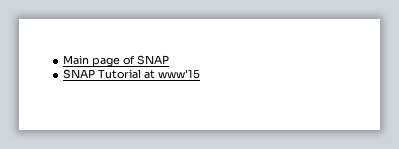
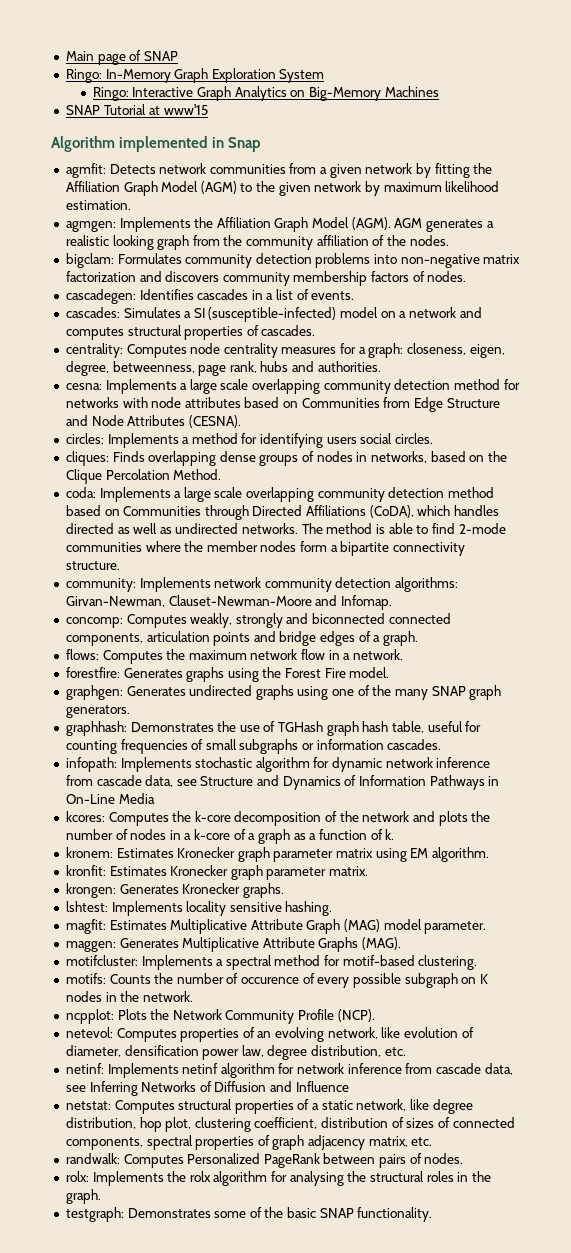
[63,69,201,79] SNAP Tutorial at www'15 -> [65,68,325,83] [92,86,439,101] [65,104,208,115] [51,136,262,152] [65,163,493,178] [65,181,500,196] [65,200,131,210] [65,217,494,232] [65,235,449,250] [65,253,521,268] [65,271,467,286] [65,289,355,304] [65,307,482,322] [65,325,316,340] [65,343,505,358] [65,361,381,376] [65,379,520,394] [65,397,500,412] [65,415,241,428] [65,433,434,448] [65,451,507,466] [65,469,222,484] [65,487,495,502] [65,505,500,520] [65,523,506,534] [65,541,466,556] [65,561,120,570] [65,577,459,592] [65,595,392,610] [65,613,451,628] [65,631,419,646] [65,649,404,664] [65,667,390,682] [65,685,502,700] [65,705,130,718] [65,721,482,736] [65,739,442,754] [65,757,491,772] [65,775,500,790] [65,793,155,804] [65,811,491,826] [65,829,395,844] [65,847,490,862] [65,865,369,880] [65,883,284,898] [65,901,333,916] [65,919,487,934] [65,937,402,952] [65,955,478,970] [65,973,488,988] [65,991,193,1002] [65,1009,375,1024] [65,1027,474,1042] [65,1045,406,1060] [65,1063,513,1078] [65,1081,349,1096] [65,1099,473,1114] [65,1117,515,1132] [65,1135,433,1150] [65,1153,464,1168] [65,1171,491,1186] [65,1189,101,1204] [65,1207,433,1222] Ringo: In-Memory Graph Exploration System // Ringo: Interactive Graph Analytics on Big-Memory Machines // SNAP Tutorial at www'15 // Algorithm implemented in Snap // agmfit: Detects network communities from a given network by fitting the Affiliation Graph Model (AGM) to the given network by maximum likelihood estimation. // agmgen: Implements the Affiliation Graph Model (AGM). AGM generates a realistic looking graph from the community affiliation of the nodes. // bigclam: Formulates community detection problems into non-negative matrix factorization and discovers community membership factors of nodes. // cascadegen: Identifies cascades in a list of events. // cascades: Simulates a SI (susceptible-infected) model on a network and computes structural properties of cascades. // centrality: Computes node centrality measures for a graph: closeness, eigen, degree, betweenness, page rank, hubs and authorities. // cesna: Implements a large scale overlapping community detection method for networks with node attributes based on Communities from Edge Structure and Node Attributes (CESNA). // circles: Implements a method for identifying users social circles. // cliques: Finds overlapping dense groups of nodes in networks, based on the Clique Percolation Method. // coda: Implements a large scale overlapping community detection method based on Communities through Directed Affiliations (CoDA), which handles directed as well as undirected networks. The method is able to find 2-mode communities where the member nodes form a bipartite connectivity structure. // community: Implements network community detection algorithms: Girvan-Newman, Clauset-Newman-Moore and Infomap. // concomp: Computes weakly, strongly and biconnected connected components, articulation points and bridge edges of a graph. // flows: Computes the maximum network flow in a network. // forestfire: Generates graphs using the Forest Fire model. // graphgen: Generates undirected graphs using one of the many SNAP graph generators. // graphhash: Demonstrates the use of TGHash graph hash table, useful for counting frequencies of small subgraphs or information cascades. // infopath: Implements stochastic algorithm for dynamic network inference from cascade data, see Structure and Dynamics of Information Pathways in On-Line Media // kcores: Computes the k-core decomposition of the network and plots the number of nodes in a k-core of a graph as a function of k. // kronem: Estimates Kronecker graph parameter matrix using EM algorithm. // kronfit: Estimates Kronecker graph parameter matrix. // krongen: Generates Kronecker graphs. // lshtest: Implements locality sensitive hashing. // magfit: Estimates Multiplicative Attribute Graph (MAG) model parameter. // maggen: Generates Multiplicative Attribute Graphs (MAG). // motifcluster: Implements a spectral method for motif-based clustering. // motifs: Counts the number of occurence of every possible subgraph on K nodes in the network. // ncpplot: Plots the Network Community Profile (NCP). // netevol: Computes properties of an evolving network, like evolution of diameter, densification power law, degree distribution, etc. // netinf: Implements netinf algorithm for network inference from cascade data, see Inferring Networks of Diffusion and Influence // netstat: Computes structural properties of a static network, like degree distribution, hop plot, clustering coefficient, distribution of sizes of connected components, spectral properties of graph adjacency matrix, etc. // randwalk: Computes Personalized PageRank between pairs of nodes. // rolx: Implements the rolx algorithm for analysing the structural roles in the graph. // testgraph: Demonstrates some of the basic SNAP functionality.

